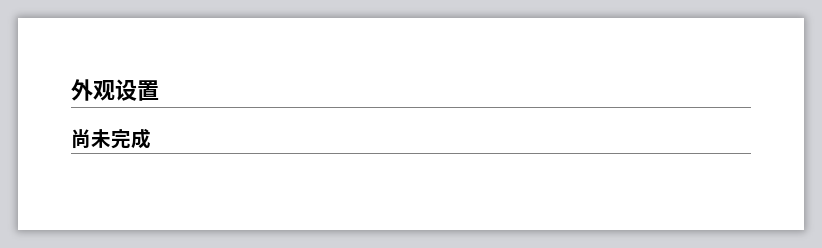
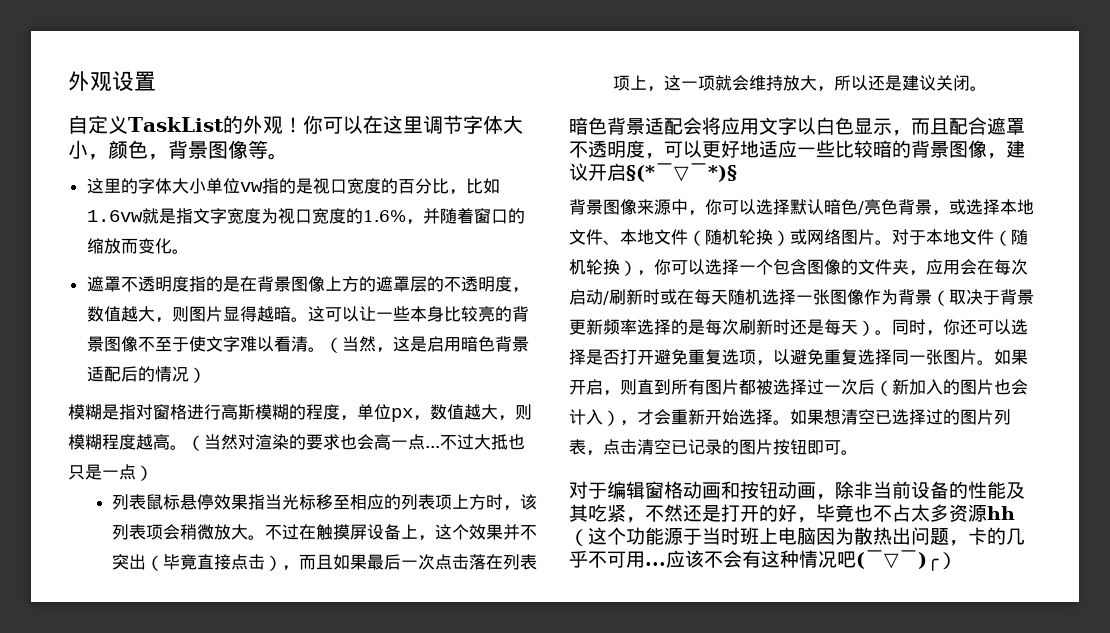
[71,128,151,149] 尚未完成 -> [68,115,523,134] [68,140,288,160] [86,178,500,195] [86,208,525,225] [86,238,189,254] [86,276,529,293] [86,306,529,323] [86,336,529,353] [86,366,206,383] [68,404,532,422] [68,434,525,451] [68,464,153,481] [112,494,538,511] [112,524,538,541] [112,554,538,571] [613,75,988,92] [569,117,1025,136] [569,140,1025,159] [569,163,737,182] [569,199,1034,216] [569,229,1028,246] [569,259,1028,276] [569,289,1034,306] [569,319,1028,336] [569,349,1028,366] [569,379,1028,396] [569,409,1011,426] [569,439,858,456] [569,481,1025,500] [569,504,1015,523] [569,527,1025,546] [569,550,957,571] 自定义TaskList的外观！你可以在这里调节字体大小，颜色，背景图像等。 // 这里的字体大小单位vw指的是视口宽度的百分比，比如1.6vw就是指文字宽度为视口宽度的1.6%，并随着窗口的缩放而变化。 // 遮罩不透明度指的是在背景图像上方的遮罩层的不透明度，数值越大，则图片显得越暗。这可以让一些本身比较亮的背景图像不至于使文字难以看清。（当然，这是启用暗色背景适配后的情况） // 模糊是指对窗格进行高斯模糊的程度，单位px，数值越大，则模糊程度越高。（当然对渲染的要求也会高一点...不过大抵也只是一点） // 列表鼠标悬停效果指当光标移至相应的列表项上方时，该列表项会稍微放大。不过在触摸屏设备上，这个效果并不突出（毕竟直接点击），而且如果最后一次点击落在列表项上，这一项就会维持放大，所以还是建议关闭。 // 暗色背景适配会将应用文字以白色显示，而且配合遮罩不透明度，可以更好地适应一些比较暗的背景图像，建议开启§(*￣▽￣*)§ // 背景图像来源中，你可以选择默认暗色/亮色背景，或选择本地文件、本地文件（随机轮换）或网络图片。对于本地文件（随机轮换），你可以选择一个包含图像的文件夹，应用会在每次启动/刷新时或在每天随机选择一张图像作为背景（取决于背景更新频率选择的是每次刷新时还是每天）。同时，你还可以选择是否打开避免重复选项，以避免重复选择同一张图片。如果开启，则直到所有图片都被选择过一次后（新加入的图片也会计入），才会重新开始选择。如果想清空已选择过的图片列表，点击清空已记录的图片按钮即可。 // 对于编辑窗格动画和按钮动画，除非当前设备的性能及其吃紧，不然还是打开的好，毕竟也不占太多资源hh（这个功能源于当时班上电脑因为散热出问题，卡的几乎不可用...应该不会有这种情况吧(￣▽￣)╭）

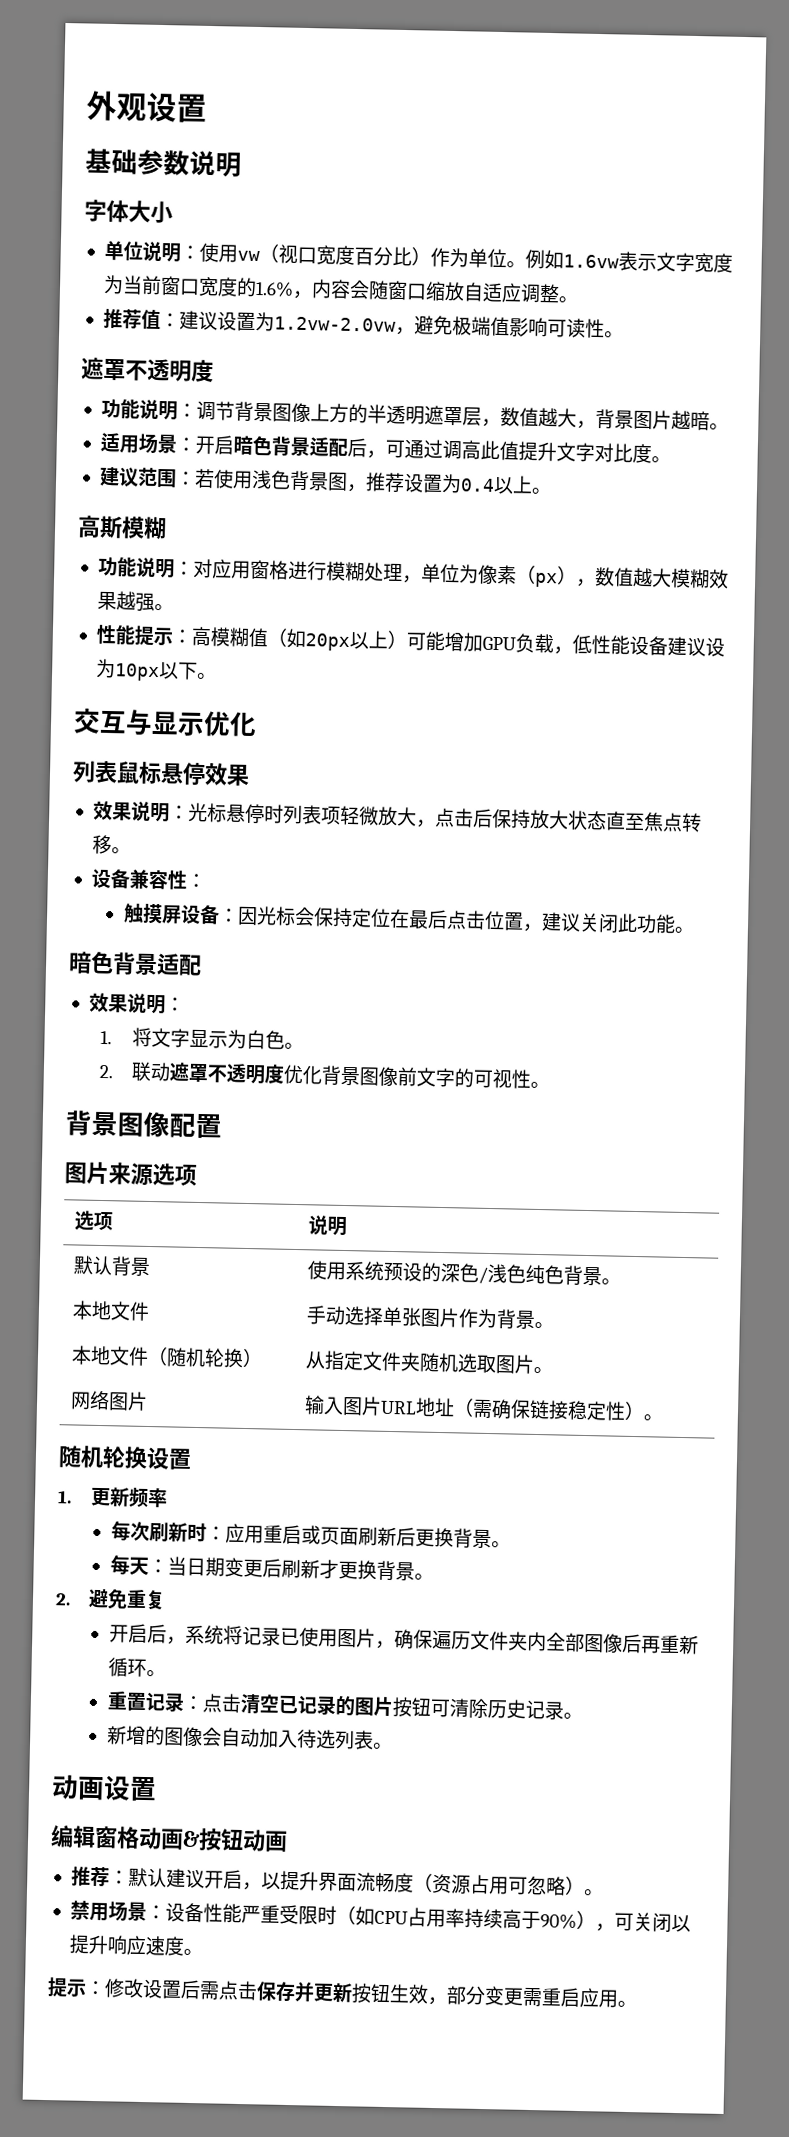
[68,115,523,134] [68,140,288,160] [86,178,500,195] [86,208,193,224] 自定义TaskList的外观！你可以在这里调节字体大小，颜色，背景图像等。 // 这里的字体大小单位vw指的是视口宽度的百分比，比如1.6vw就是指 -> [85,148,242,178] [84,199,173,224] [103,240,657,272] 基础参数说明 // 字体大小 // 单位说明：使用vw（视口宽度百分比）作为单位。例如1.6vw表示
[277,208,295,224] 视 -> [121,275,181,296] 当前窗
[422,208,525,224] [86,238,189,254] [86,276,529,293] [86,306,257,323] 并随着窗口的缩放而变化。 // 遮罩不透明度指的是在背景图像上方的遮罩层的不透明度，数值越大，则图片显得 -> [310,279,578,304] [102,308,624,339] [81,357,214,383] [100,398,672,430] 内容会随窗口缩放自适应调整。 // 推荐值：建议设置为1.2vw-2.0vw，避免极端值影响可读性。 // 遮罩不透明度 // 功能说明：调节背景图像上方的半透明遮罩层，数值越大，背景图片
[307,306,529,322] [86,336,529,353] [86,366,206,383] [68,404,532,422] [68,434,525,451] [68,464,153,481] [112,494,538,511] [112,524,538,541] [112,554,538,571] [613,75,903,92] 这可以让一些本身比较亮的背景图像不至于使文字难以看清。（当然，这是启用暗色背景适配后的情况） // 模糊是指对窗格进行高斯模糊的程度，单位px，数值越大，则模糊程度越高。（当然对渲染的要求也会高一点...不过大抵也只是一点） // 列表鼠标悬停效果指当光标移至相应的列表项上方时，该列表项会稍微放大。不过在触摸屏设备上，这个效果并不突出（毕竟直接点击），而且如果最后一次点击落在列表项上，这一项就会维持放大，所以还是 -> [99,432,671,464] [98,466,551,495] [77,515,167,541] [97,556,729,589] [96,591,174,612] [95,624,725,657] [94,658,217,682] [73,708,257,738] [72,760,250,786] [92,800,702,833] [91,834,131,855] [90,868,206,890] [122,903,543,933] // 适用场景：开启暗色背景适配后，可通过调高此值提升文字对比度。 // 建议范围：若使用浅色背景图，推荐设置为0.4以上。 // 高斯模糊 // 功能说明：对应用窗格进行模糊处理，单位为像素（px），数值越大模糊效果越强。 // 性能提示：高模糊值（如20px以上）可能增加GPU负载，低性能设备建议设为10px以下。 // 交互与显示优化 // 列表鼠标悬停效果 // 效果说明：光标悬停时列表项轻微放大，点击后保持放大状态直至焦点转移。 // 设备兼容性： // 触摸屏设备：因光标会保持定位在最后点击位置，
(971, 83) none -> [616,913,676,934] 此功能
[683,117,1025,136] [569,140,1025,159] [569,163,737,182] [569,199,1034,216] [569,229,1028,246] [569,259,1028,276] [569,289,1034,306] 会将应用文字以白色显示，而且配合遮罩不透明度，可以更好地适应一些比较暗的背景图像，建议开启§(*￣▽￣*)§ // 背景图像来源中，你可以选择默认暗色/亮色背景，或选择本地文件、本地文件（随机轮换）或网络图片。对于本地文件（随机轮换），你可以选择一个包含图像的文件夹，应用会在每次启动/刷新时或在每天随机选择一张图像作为背景（取决于背景 -> [88,992,185,1015] [99,1027,305,1050] [98,1061,551,1089] [65,1110,223,1139] [64,1161,197,1187] [73,1210,114,1231] [307,1215,347,1237] [72,1255,151,1277] [306,1260,621,1286] [71,1300,150,1321] [305,1305,554,1329] [70,1345,263,1369] [304,1350,553,1374] [69,1390,148,1411] [303,1395,663,1422] [58,1445,192,1470] [57,1490,72,1504] // 效果说明： // 1.将文字显示为白色。 // 2.联动遮罩不透明度优化背景图像前文字的可视性。 // 背景图像配置 // 图片来源选项 // 选项 | 说明 // 默认背景 | 使用系统预设的深色/浅色纯色背景。 // 本地文件 | 手动选择单张图片作为背景。 // 本地文件（随机轮换） | 从指定文件夹随机选取图片。 // 网络图片 | 输入图片URL地址（需确保链接稳定性）。 // 随机轮换设置 // 1.
[637,319,705,335] 选择的是 -> (168, 1497) //
[790,319,1028,336] [569,349,1028,366] [569,379,1028,396] [569,409,1011,426] [569,439,603,456] 还是每天）。同时，你还可以选择是否打开避免重复选项，以避免重复选择同一张图片。如果开启，则直到所有图片都被选择过一次后（新加入的图片也会计入），才会重新开始选择。如果想清空已选择过的图片列表， -> [205,1523,511,1549] [109,1554,434,1581] [55,1588,166,1610] [108,1623,699,1655] [107,1657,166,1678] [106,1691,204,1712] ：应用重启或页面刷新后更换背景。 // 每天：当日期变更后刷新才更换背景。 // 2.避免重复 // 开启后，系统将记录已使用图片，确保遍历文件夹内全部图像后再重新循环。 // 重置记录：
[807,440,858,455] [569,481,607,499] 即可。 // 对于 -> [429,1698,583,1720] [106,1725,393,1750] [51,1774,157,1802] 可清除历史记录。 // 新增的图像会自动加入待选列表。 // 动画设置 //
[721,481,740,499] 和 -> [182,1830,200,1848] &
[816,481,1025,500] [569,504,1015,523] [569,527,1025,546] [569,550,957,571] ，除非当前设备的性能及其吃紧，不然还是打开的好，毕竟也不占太多资源hh（这个功能源于当时班上电脑因为散热出问题，卡的几乎不可用...应该不会有这种情况吧(￣▽￣)╭） -> [70,1866,604,1897] [69,1900,691,1933] [68,1934,203,1956] [47,1977,637,2008] // 推荐：默认建议开启，以提升界面流畅度（资源占用可忽略）。 // 禁用场景：设备性能严重受限时（如CPU占用率持续高于90%），可关闭以提升响应速度。 // 提示：修改设置后需点击保存并更新按钮生效，部分变更需重启应用。

